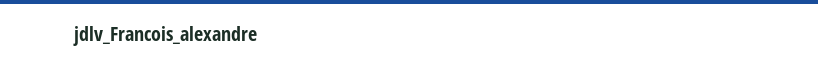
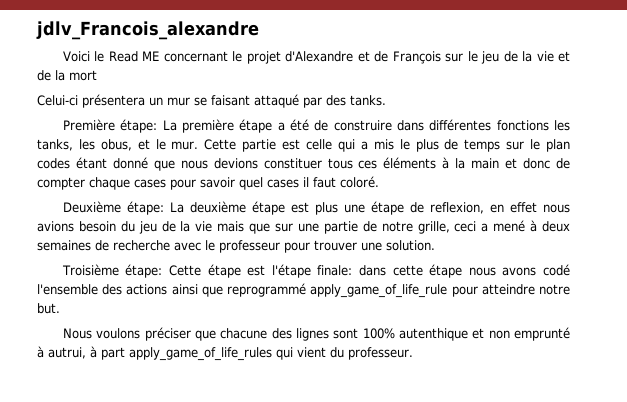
(257, 36) none -> [62,51,571,64] [37,70,97,81] [37,94,386,108] [62,119,570,133] [37,139,570,152] [37,157,570,171] [37,176,379,190] [62,201,570,215] [37,220,570,234] [37,240,435,253] [61,264,570,278] [37,283,570,298] [37,303,60,314] [62,327,570,341] [37,346,413,361] // Voici le Read ME concernant le projet d'Alexandre et de François sur le jeu de la vie et de la mort // Celui-ci présentera un mur se faisant attaqué par des tanks. // Première étape: La première étape a été de construire dans différentes fonctions les tanks, les obus, et le mur. Cette partie est celle qui a mis le plus de temps sur le plan codes étant donné que nous devions constituer tous ces éléments à la main et donc de compter chaque cases pour savoir quel cases il faut coloré. // Deuxième étape: La deuxième étape est plus une étape de reflexion, en effet nous avions besoin du jeu de la vie mais que sur une partie de notre grille, ceci a mené à deux semaines de recherche avec le professeur pour trouver une solution. // Troisième étape: Cette étape est l'étape finale: dans cette étape nous avons codé l'ensemble des actions ainsi que reprogrammé apply_game_of_life_rule pour atteindre notre but. // Nous voulons préciser que chacune des lignes sont 100% autenthique et non emprunté à autrui, à part apply_game_of_life_rules qui vient du professeur.

